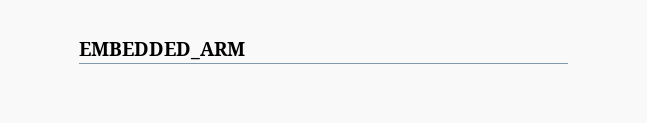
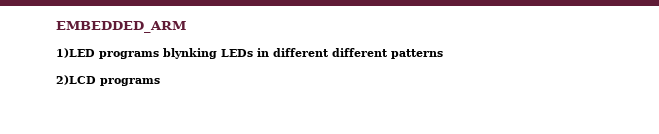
(245, 51) none -> [56,48,443,59] [56,75,160,86] // 1)LED programs blynking LEDs in different different patterns // 2)LCD programs

